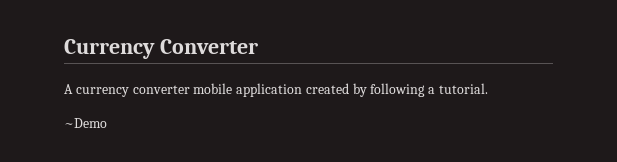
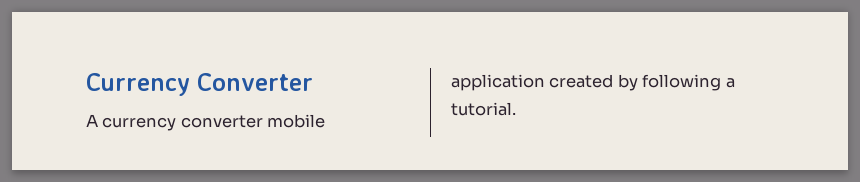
[64,118,107,128] // ~Demo -> (516, 109) none

